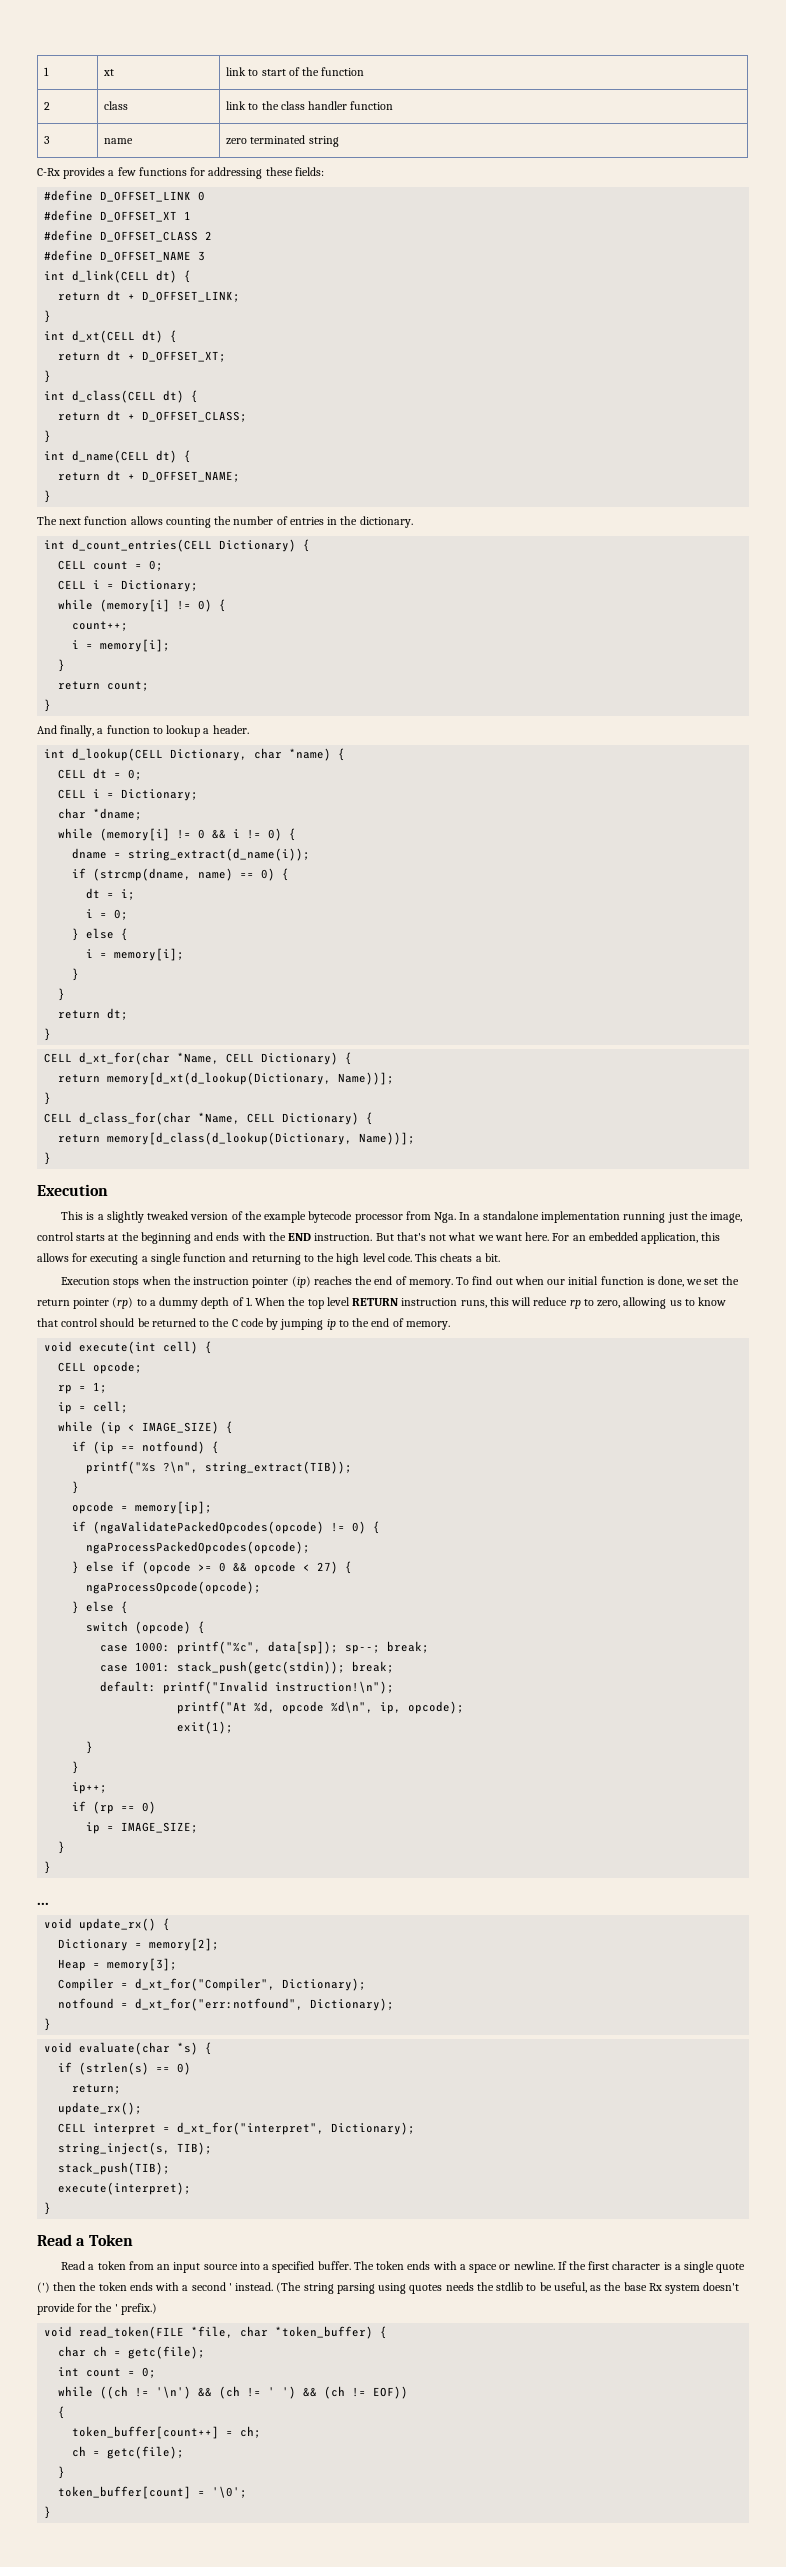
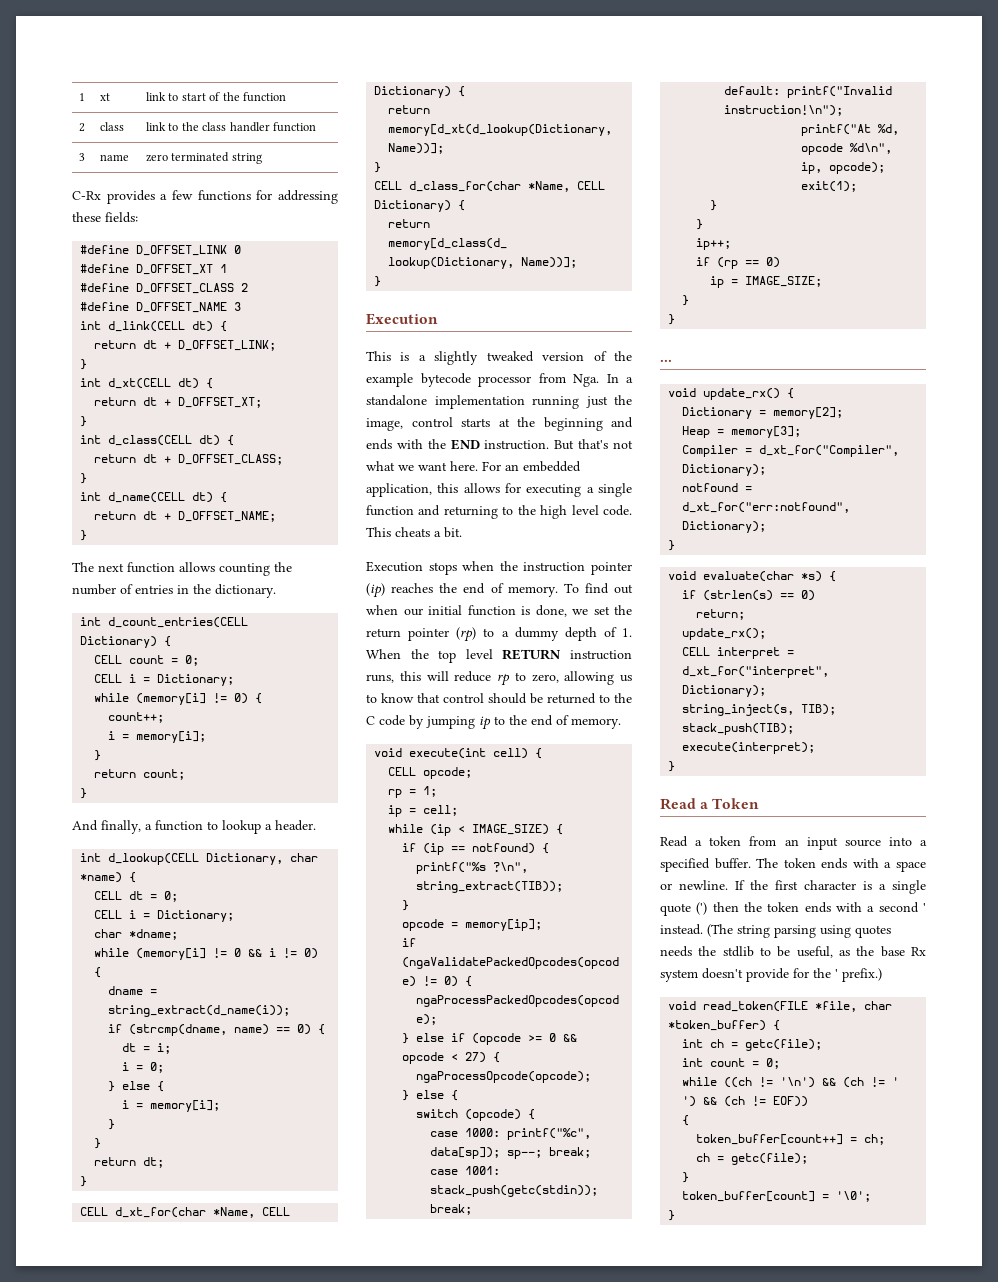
[58,2346,87,2357] char -> [682,1039,704,1048] int

